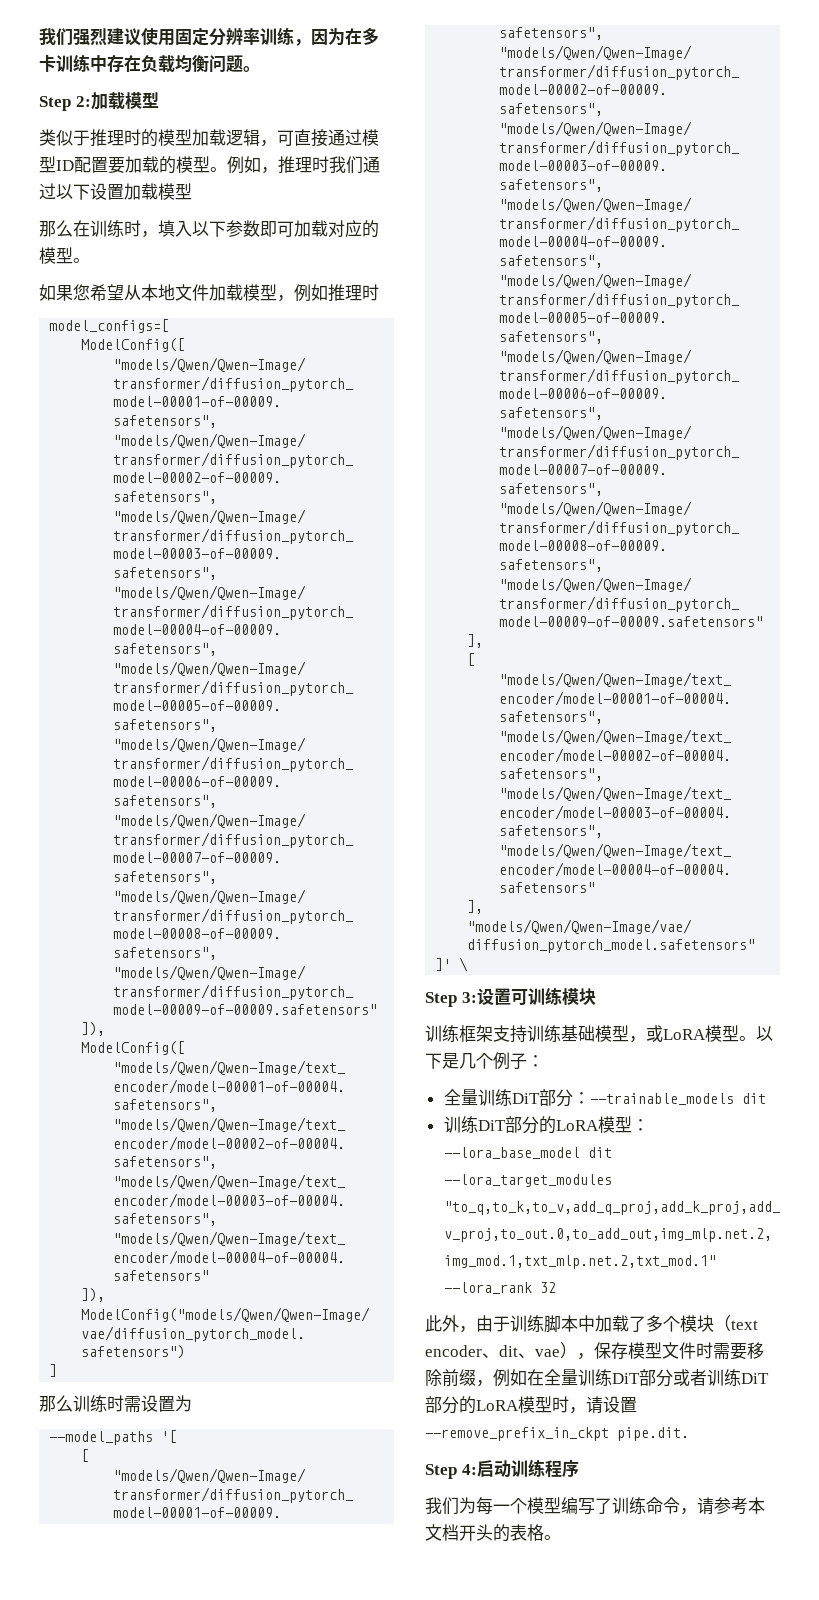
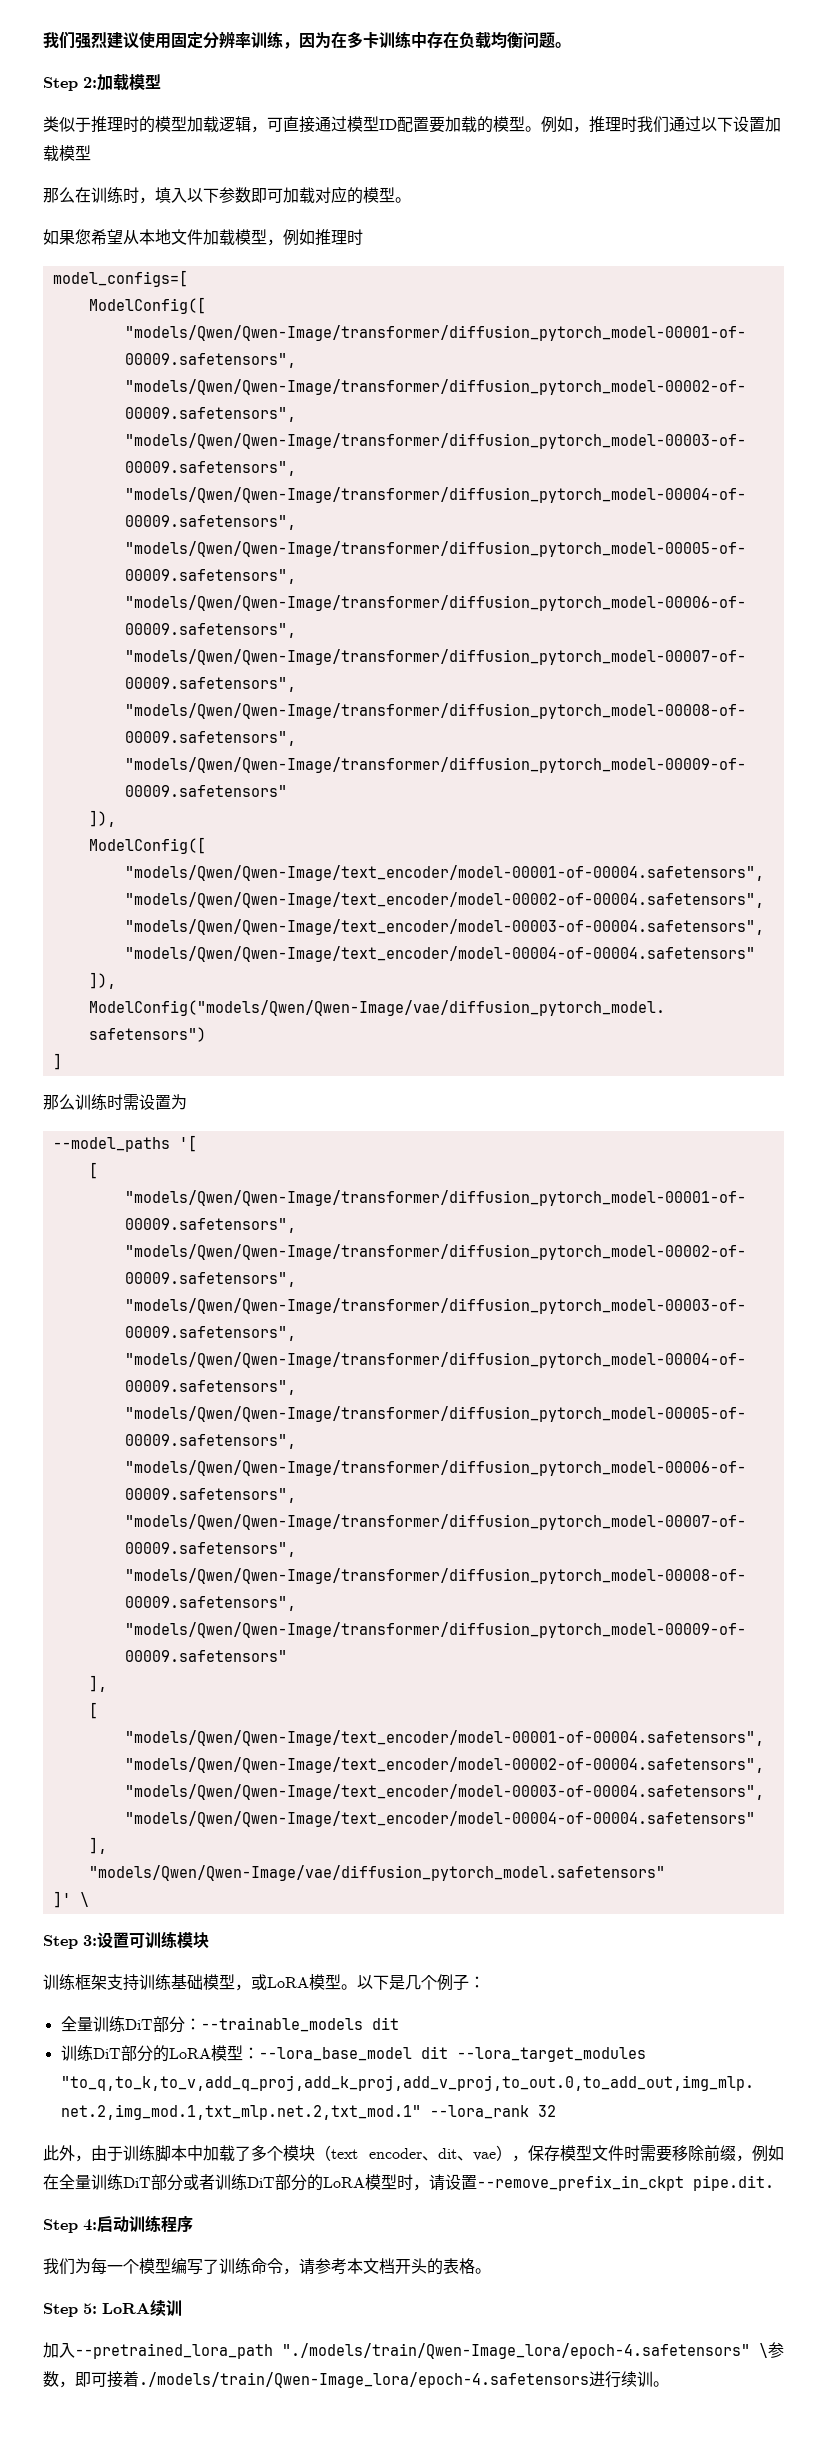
(561, 1537) none -> [43,2300,182,2317] [43,2342,784,2359] [43,2371,669,2388] // Step 5: LoRA续训 // 加入--pretrained_lora_path "./models/train/Qwen-Image_lora/epoch-4.safetensors" \参数，即可接着./models/train/Qwen-Image_lora/epoch-4.safetensors进行续训。

